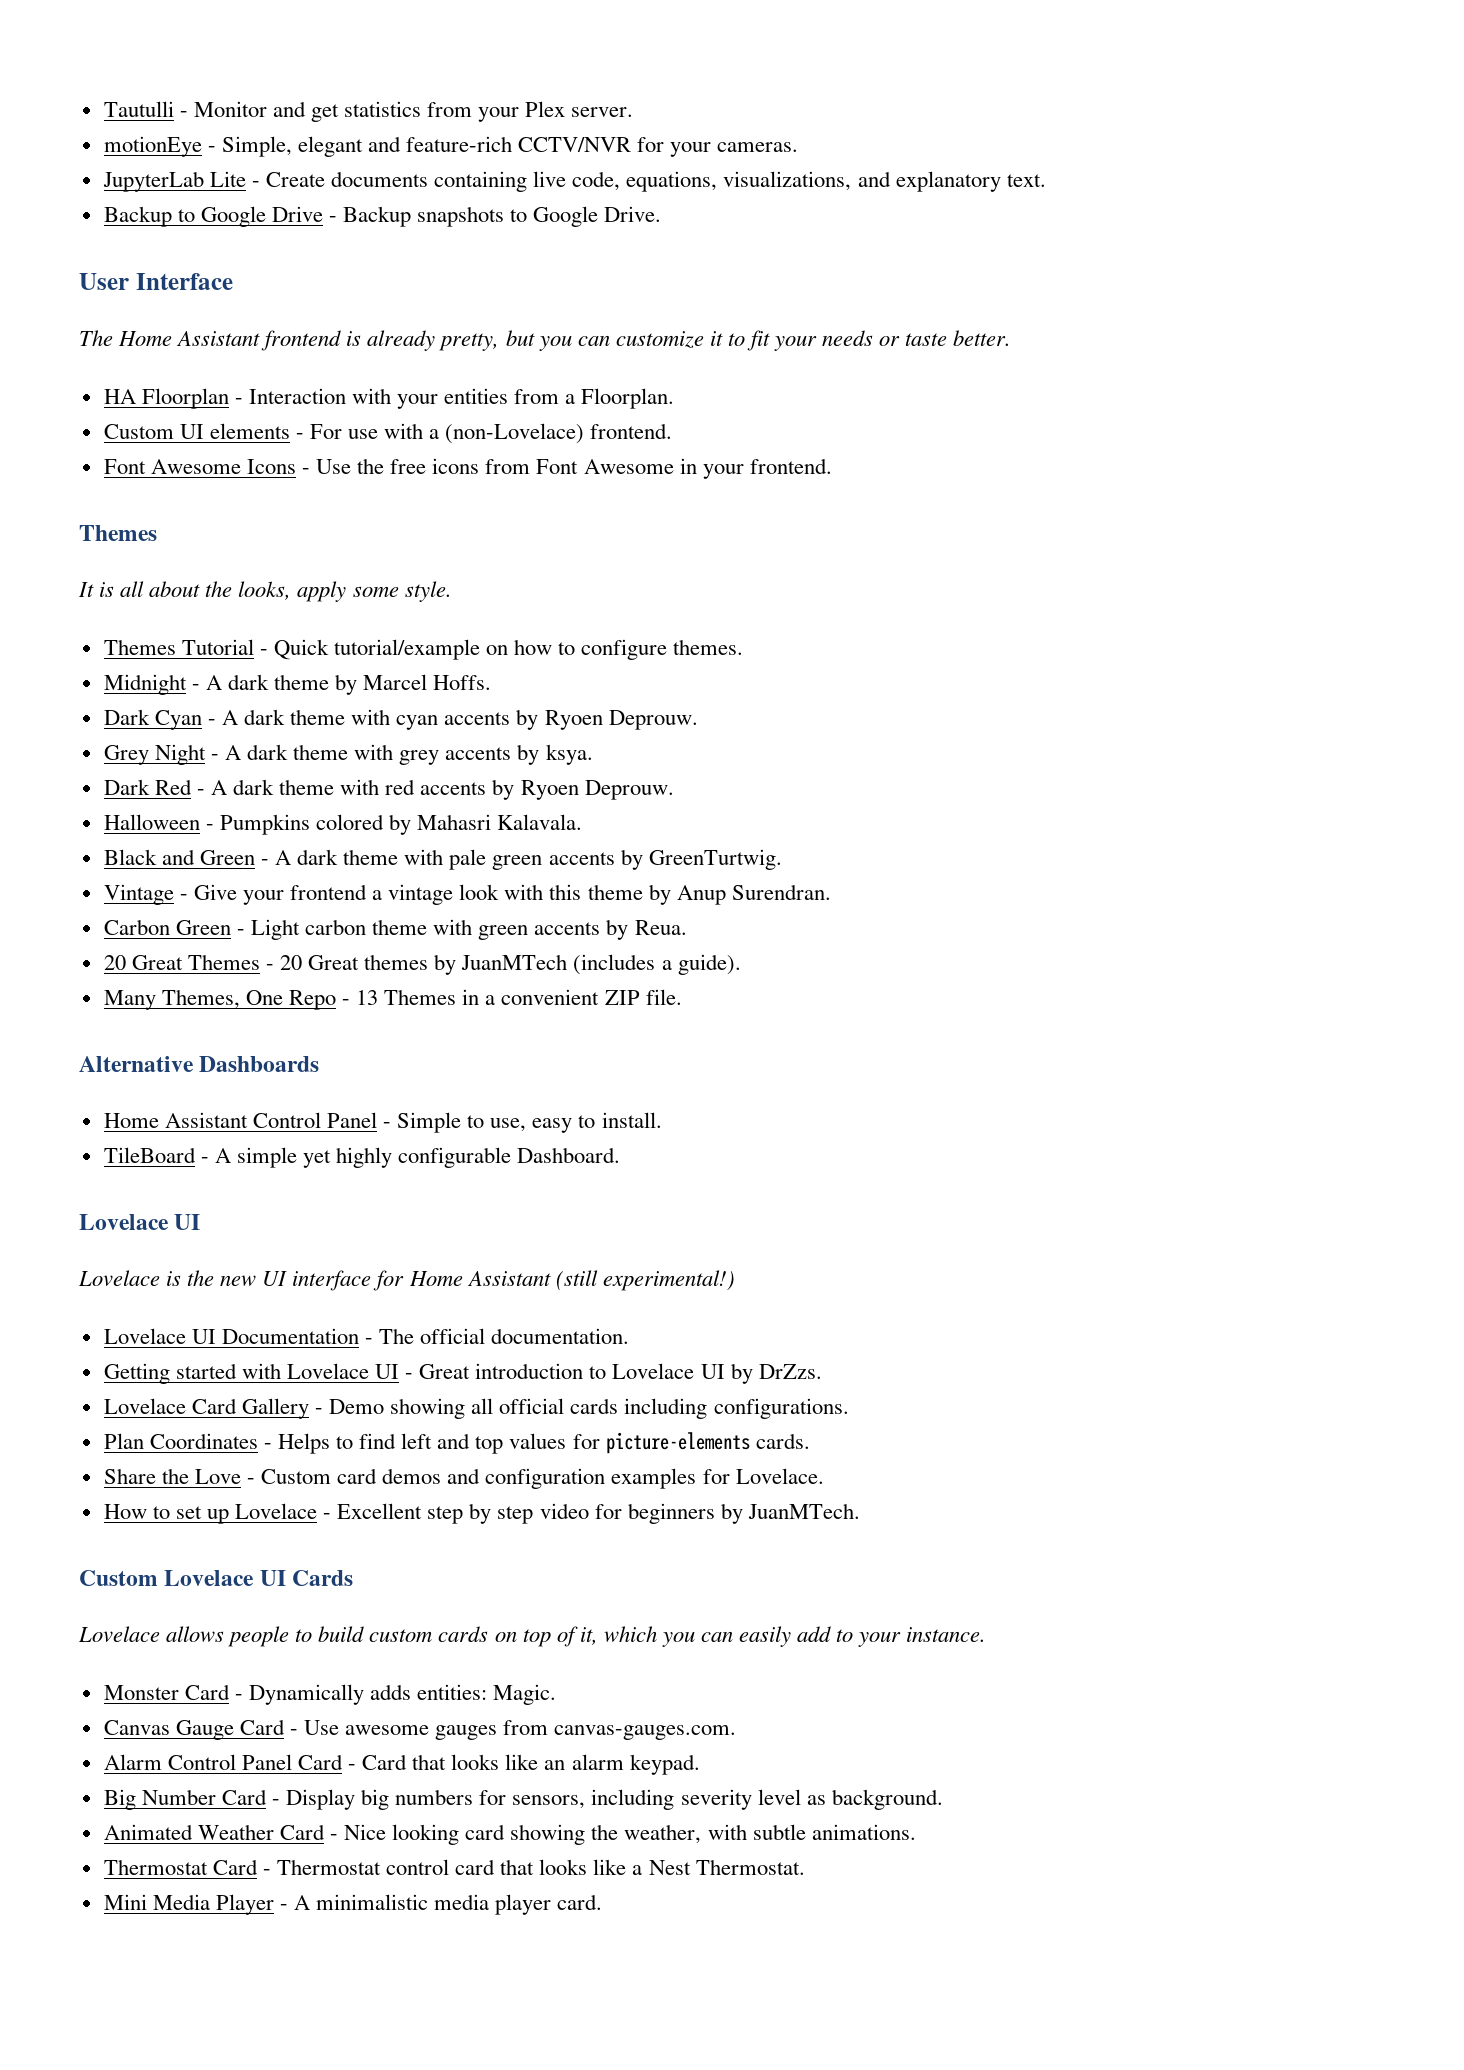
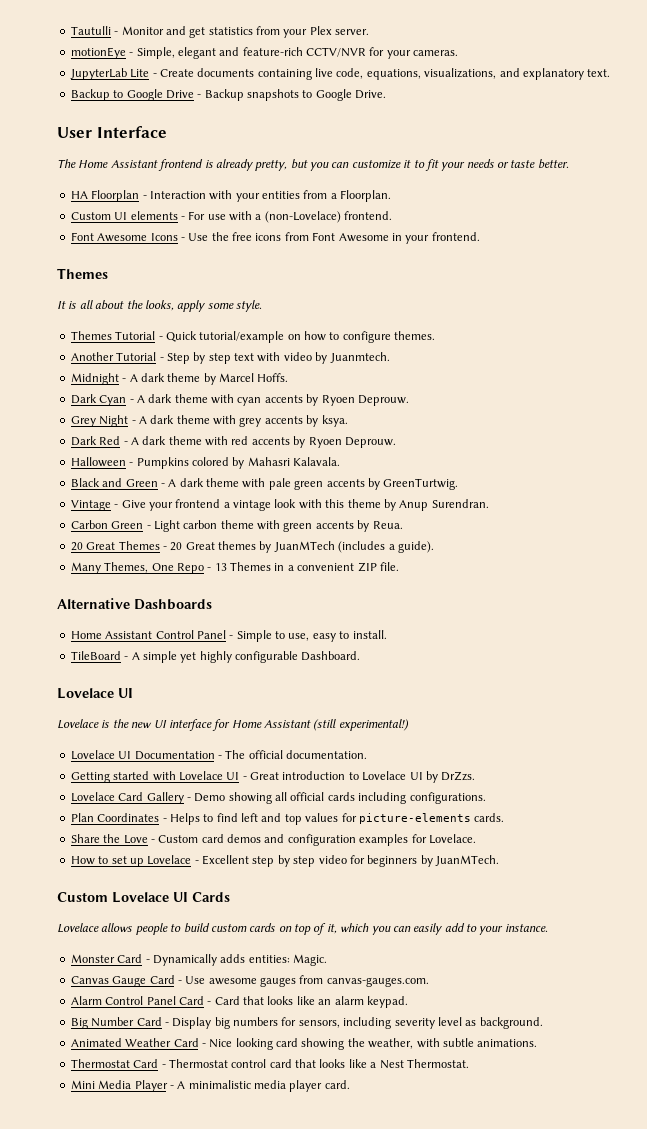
(744, 647) none -> [70,352,390,364] // Another Tutorial - Step by step text with video by Juanmtech.

